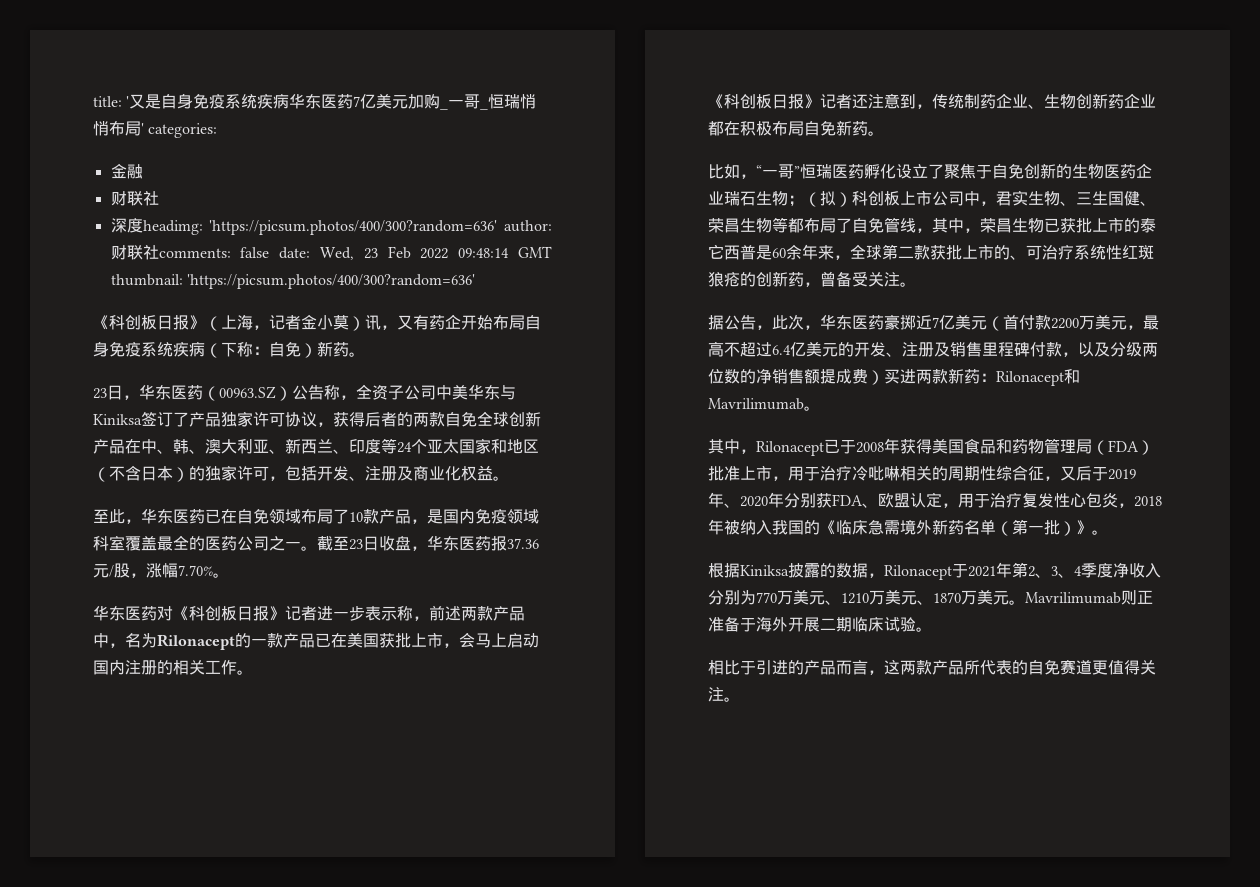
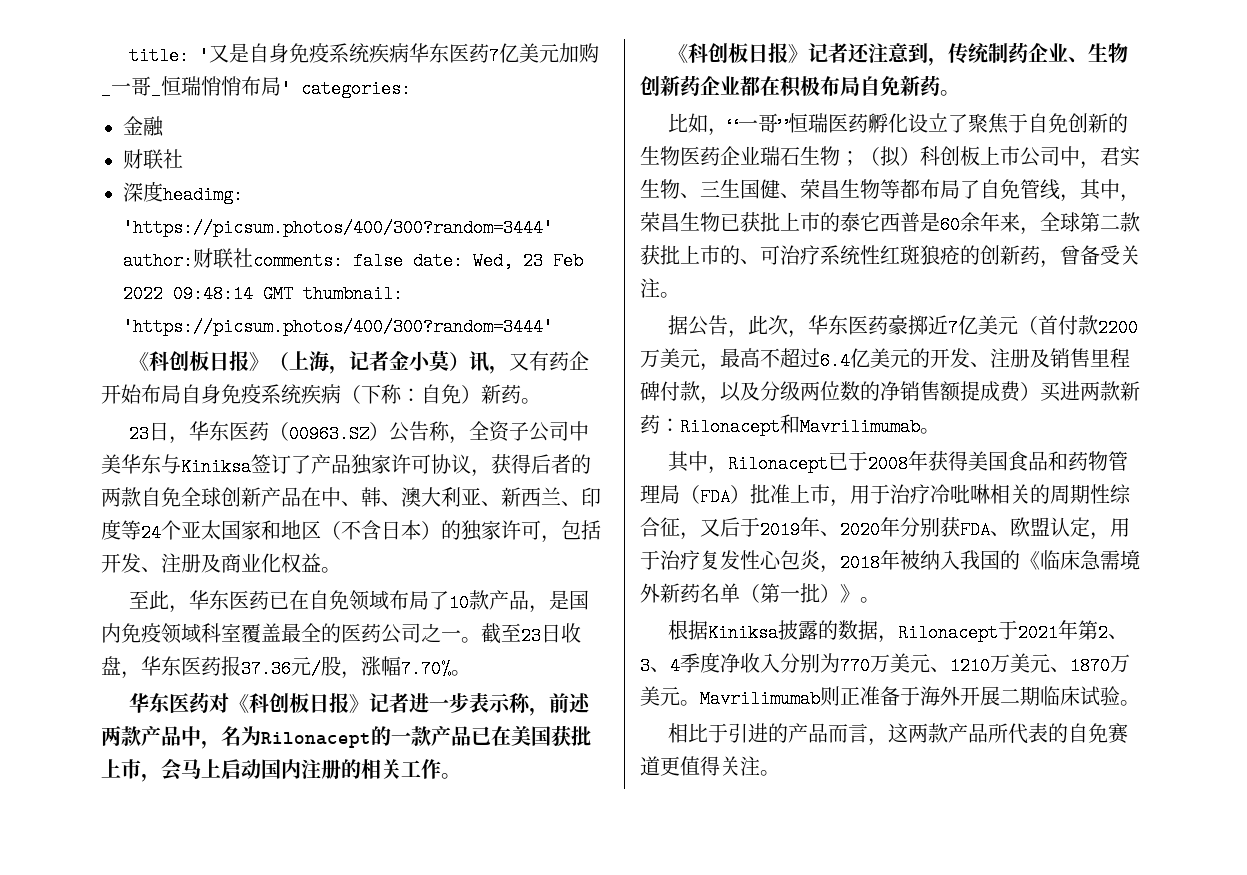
[209,220,498,235] 'https://picsum.photos/400/300?random=636' -> [123,219,553,237] 'https://picsum.photos/400/300?random=3444'
[186,274,475,289] 'https://picsum.photos/400/300?random=636' -> [123,318,553,336] 'https://picsum.photos/400/300?random=3444'

